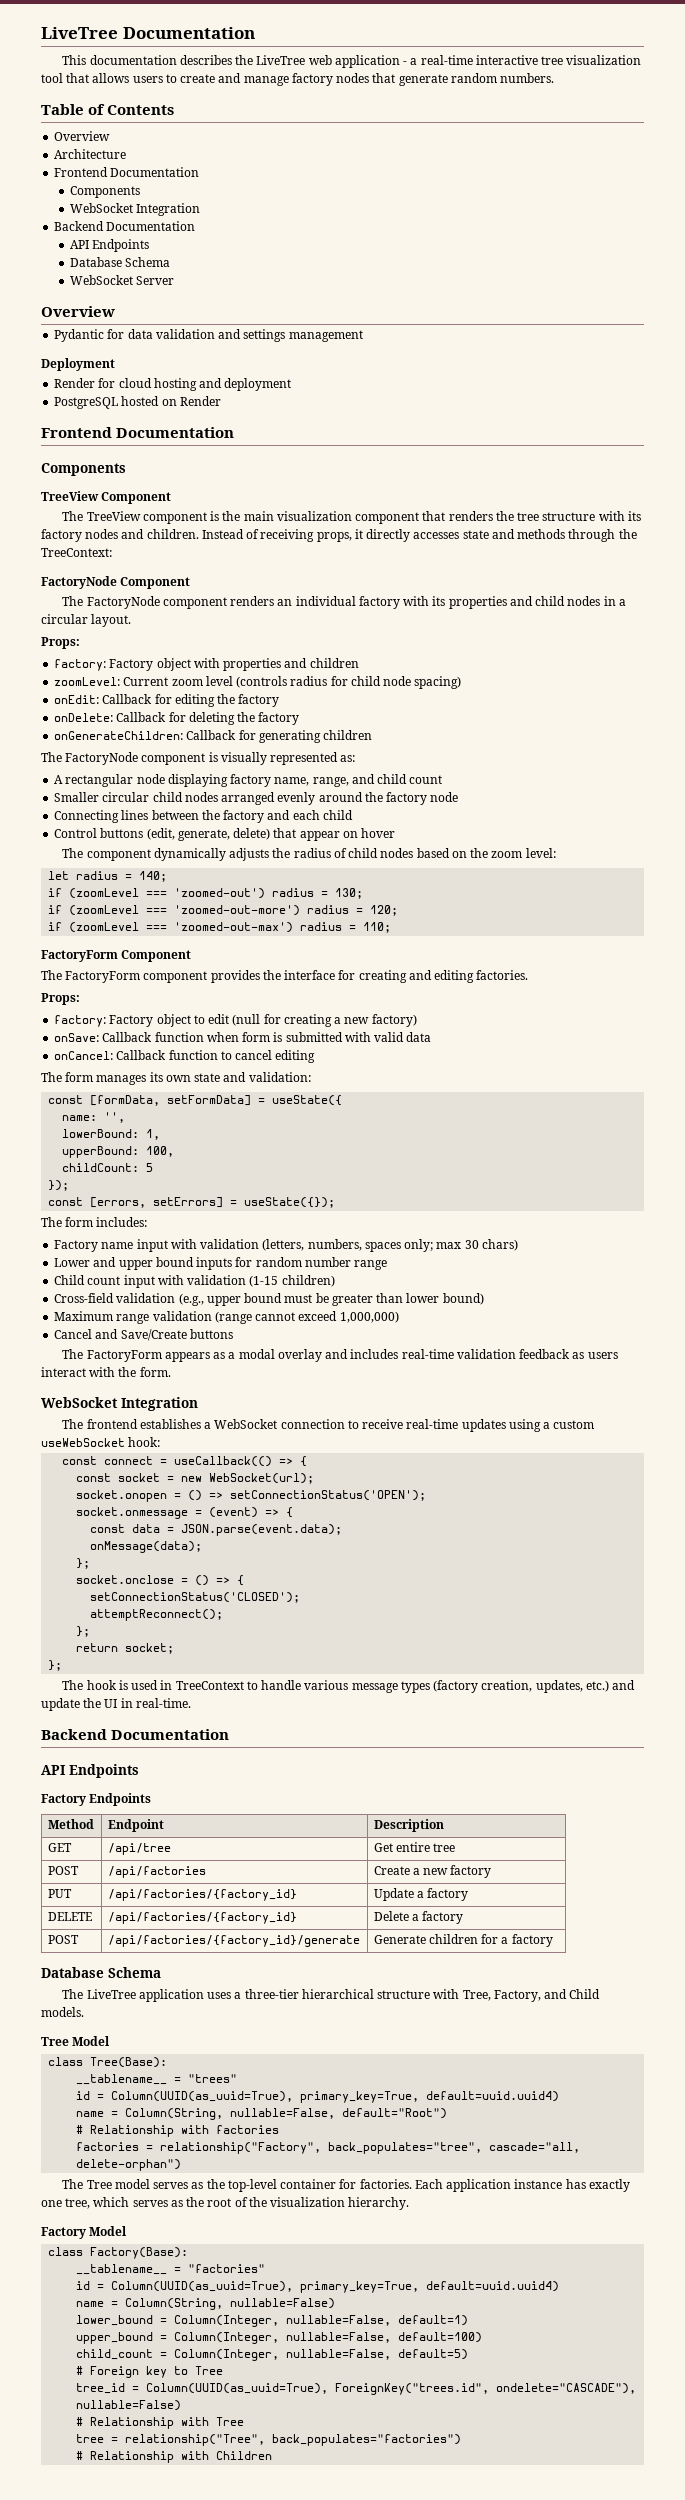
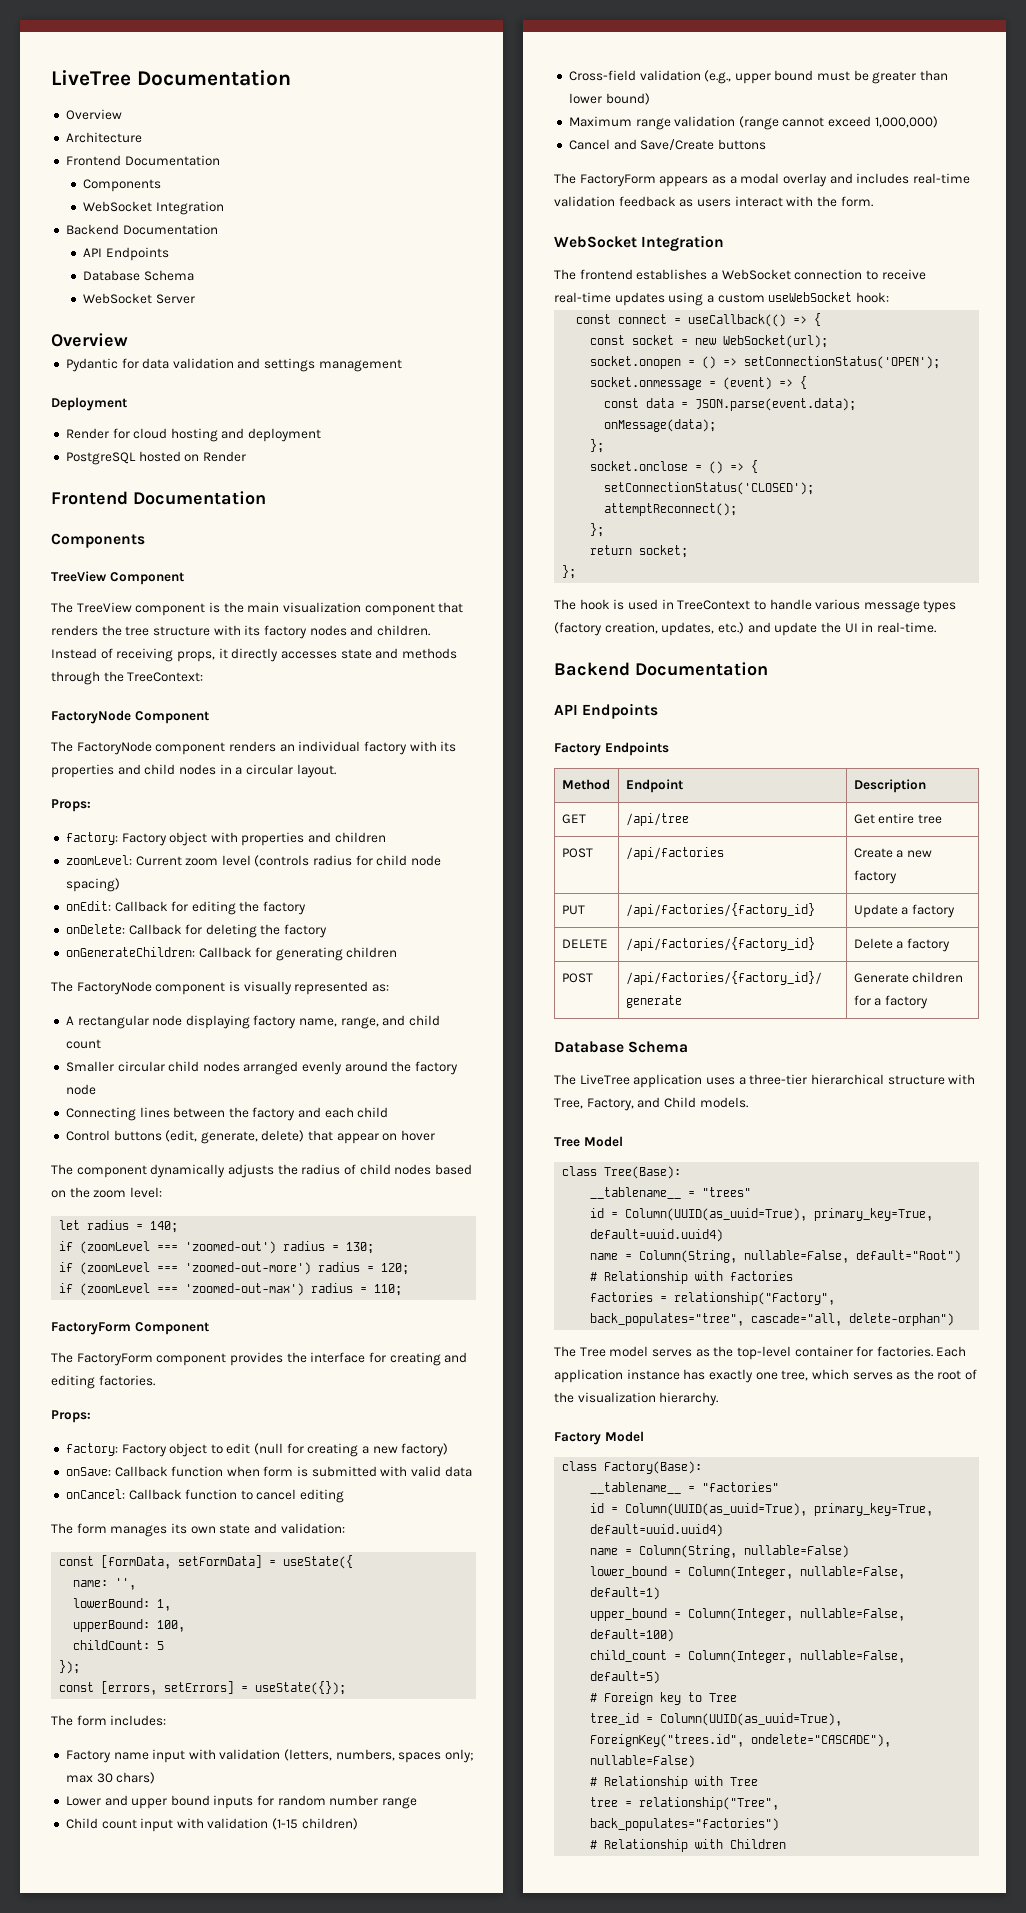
[62,55,642,68] [41,73,555,86] [41,104,175,115] // This documentation describes the LiveTree web application - a real-time interactive tree visualization tool that allows users to create and manage factory nodes that generate random numbers. // Table of Contents -> (291, 78) none

